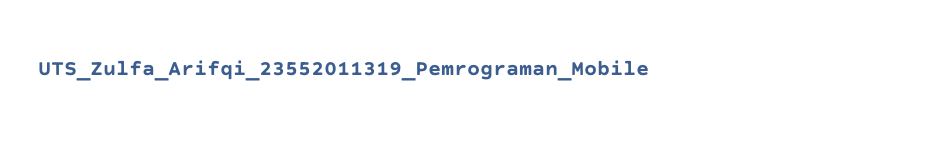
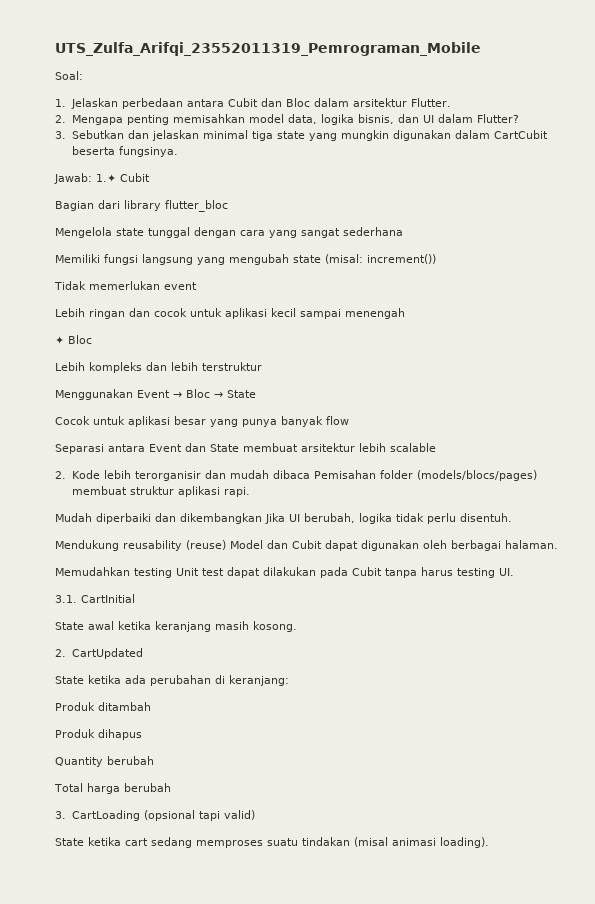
(649, 70) none -> [55,71,83,80] [55,98,451,109] [55,114,519,125] [55,130,548,141] [71,146,178,157] [54,173,150,184] [55,200,228,212] [55,227,403,238] [55,254,436,265] [54,281,197,290] [55,308,405,319] [55,335,92,345] [55,362,262,373] [55,389,256,400] [55,416,349,427] [55,443,436,454] [55,470,537,481] [71,486,250,497] [55,513,512,524] [55,540,558,551] [55,567,514,578] [55,594,135,603] [55,621,297,632] [55,648,143,659] [55,675,289,686] [55,702,151,711] [55,729,142,740] [55,756,154,767] [54,783,171,794] [55,810,255,821] [55,837,489,848] // Soal: // 1. Jelaskan perbedaan antara Cubit dan Bloc dalam arsitektur Flutter. // 2. Mengapa penting memisahkan model data, logika bisnis, dan UI dalam Flutter? // 3. Sebutkan dan jelaskan minimal tiga state yang mungkin digunakan dalam CartCubit beserta fungsinya. // Jawab: 1.✦ Cubit // Bagian dari library flutter_bloc // Mengelola state tunggal dengan cara yang sangat sederhana // Memiliki fungsi langsung yang mengubah state (misal: increment()) // Tidak memerlukan event // Lebih ringan dan cocok untuk aplikasi kecil sampai menengah // ✦ Bloc // Lebih kompleks dan lebih terstruktur // Menggunakan Event → Bloc → State // Cocok untuk aplikasi besar yang punya banyak flow // Separasi antara Event dan State membuat arsitektur lebih scalable // 2. Kode lebih terorganisir dan mudah dibaca Pemisahan folder (models/blocs/pages) membuat struktur aplikasi rapi. // Mudah diperbaiki dan dikembangkan Jika UI berubah, logika tidak perlu disentuh. // Mendukung reusability (reuse) Model dan Cubit dapat digunakan oleh berbagai halaman. // Memudahkan testing Unit test dapat dilakukan pada Cubit tanpa harus testing UI. // 3.1. CartInitial // State awal ketika keranjang masih kosong. // 2. CartUpdated // State ketika ada perubahan di keranjang: // Produk ditambah // Produk dihapus // Quantity berubah // Total harga berubah // 3. CartLoading (opsional tapi valid) // State ketika cart sedang memproses suatu tindakan (misal animasi loading).

